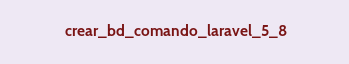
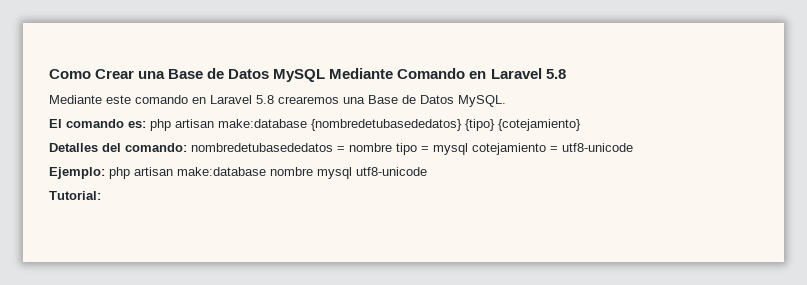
[65,24,287,38] crear_bd_comando_laravel_5_8 -> [49,68,566,82] [49,95,506,107] [49,119,581,131] [49,143,633,155] [49,167,427,179] [49,191,101,200] Como Crear una Base de Datos MySQL Mediante Comando en Laravel 5.8 // Mediante este comando en Laravel 5.8 crearemos una Base de Datos MySQL. // El comando es: php artisan make:database {nombredetubasededatos} {tipo} {cotejamiento} // Detalles del comando: nombredetubasededatos = nombre tipo = mysql cotejamiento = utf8-unicode // Ejemplo: php artisan make:database nombre mysql utf8-unicode // Tutorial:

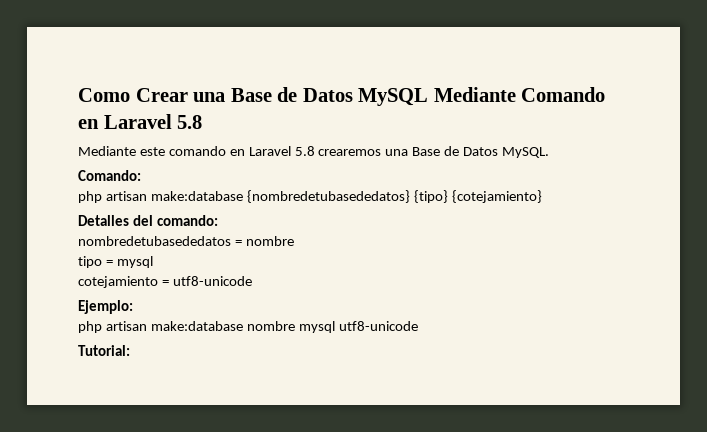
[49,119,146,128] El comando es: -> [78,170,141,181] Comando: //
(187, 147) none -> (218, 220) //
(392, 147) none -> (294, 241) //
(468, 149) none -> (153, 262) //
(105, 173) none -> (133, 307) //

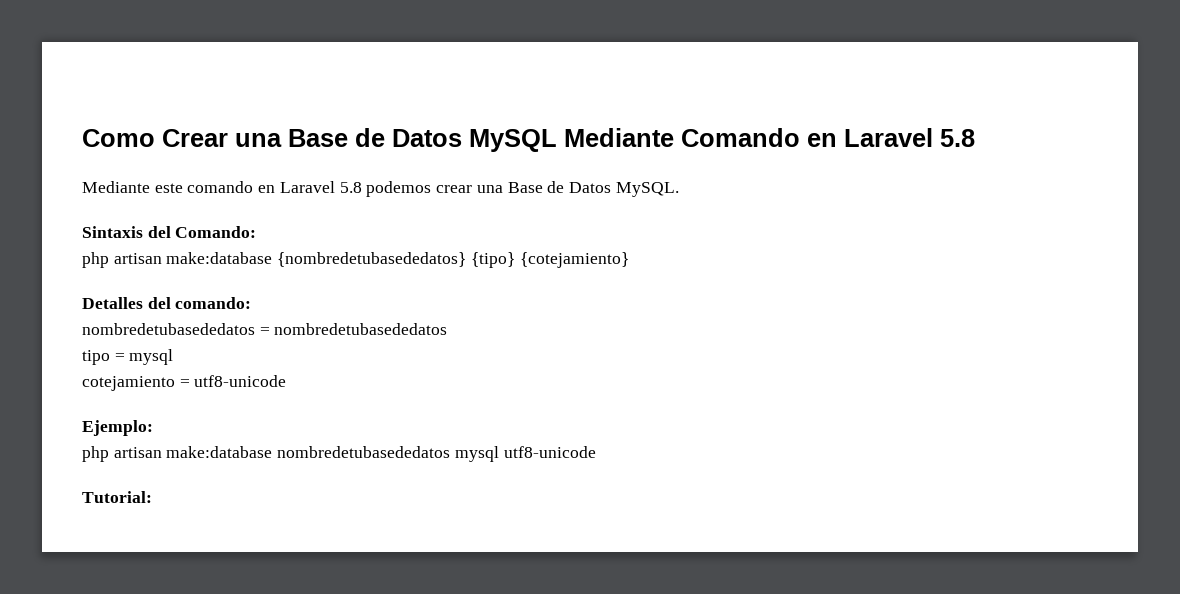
[318,149,382,156] crearemos -> [366,181,473,197] podemos crear
(550, 152) none -> [82,226,171,238] Sintaxis del
[245,236,294,246] nombre -> [274,323,448,335] nombredetubasededatos
[246,321,295,331] nombre -> [277,446,451,458] nombredetubasededatos

